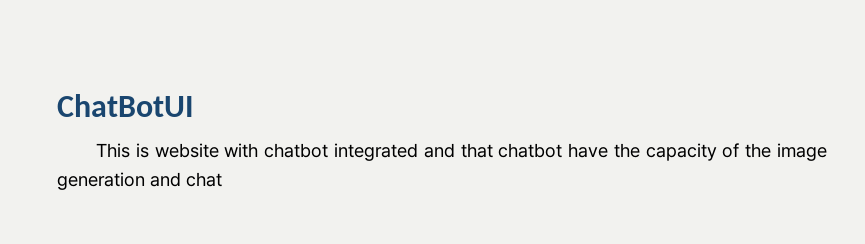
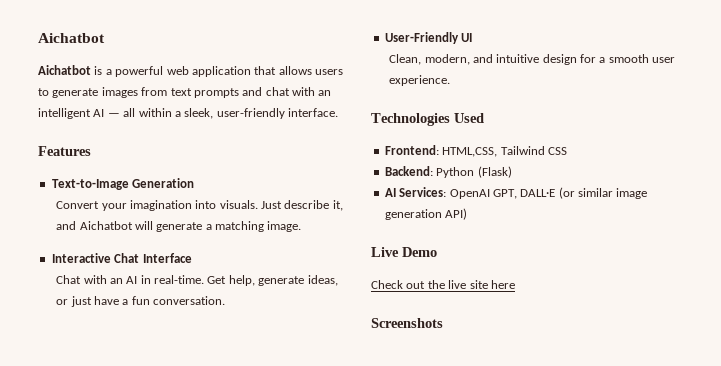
[57,94,194,117] [96,143,828,161] [57,172,222,190] ChatBotUI // This is website with chatbot integrated and that chatbot have the capacity of the image generation and chat -> [38,33,105,43] [38,65,343,77] [38,87,332,98] [38,108,338,119] [38,146,91,156] [51,178,195,190] [56,200,343,211] [56,221,302,232] [51,253,192,263] [56,275,338,286] [56,296,226,307] [384,32,473,44] [389,54,676,65] [389,75,451,86] [371,113,484,126] [384,145,567,157] [384,166,512,178] [384,187,648,199] [384,208,468,220] [371,247,437,257] [371,280,515,289] [371,318,443,328] Aichatbot // Aichatbot is a powerful web application that allows users to generate images from text prompts and chat with an intelligent AI — all within a sleek, user-friendly interface. // Features // Text-to-Image Generation // Convert your imagination into visuals. Just describe it, and Aichatbot will generate a matching image. // Interactive Chat Interface // Chat with an AI in real-time. Get help, generate ideas, or just have a fun conversation. // User-Friendly UI // Clean, modern, and intuitive design for a smooth user experience. // Technologies Used // Frontend: HTML,CSS, Tailwind CSS // Backend: Python (Flask) // AI Services: OpenAI GPT, DALL·E (or similar image generation API) // Live Demo // Check out the live site here // Screenshots

